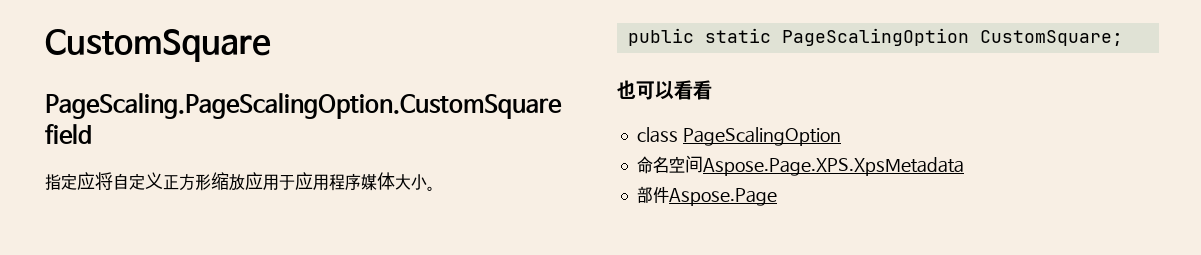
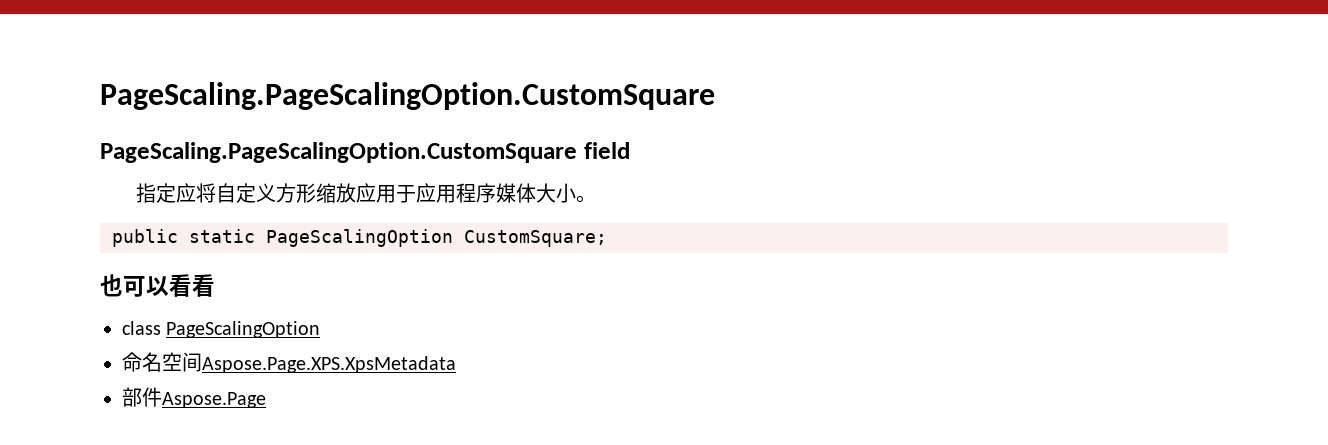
[45,29,271,62] CustomSquare -> [100,82,715,110] PageScaling.PageScalingOption.CustomSquare
[163,175,179,190] 正 -> (277, 192) none

